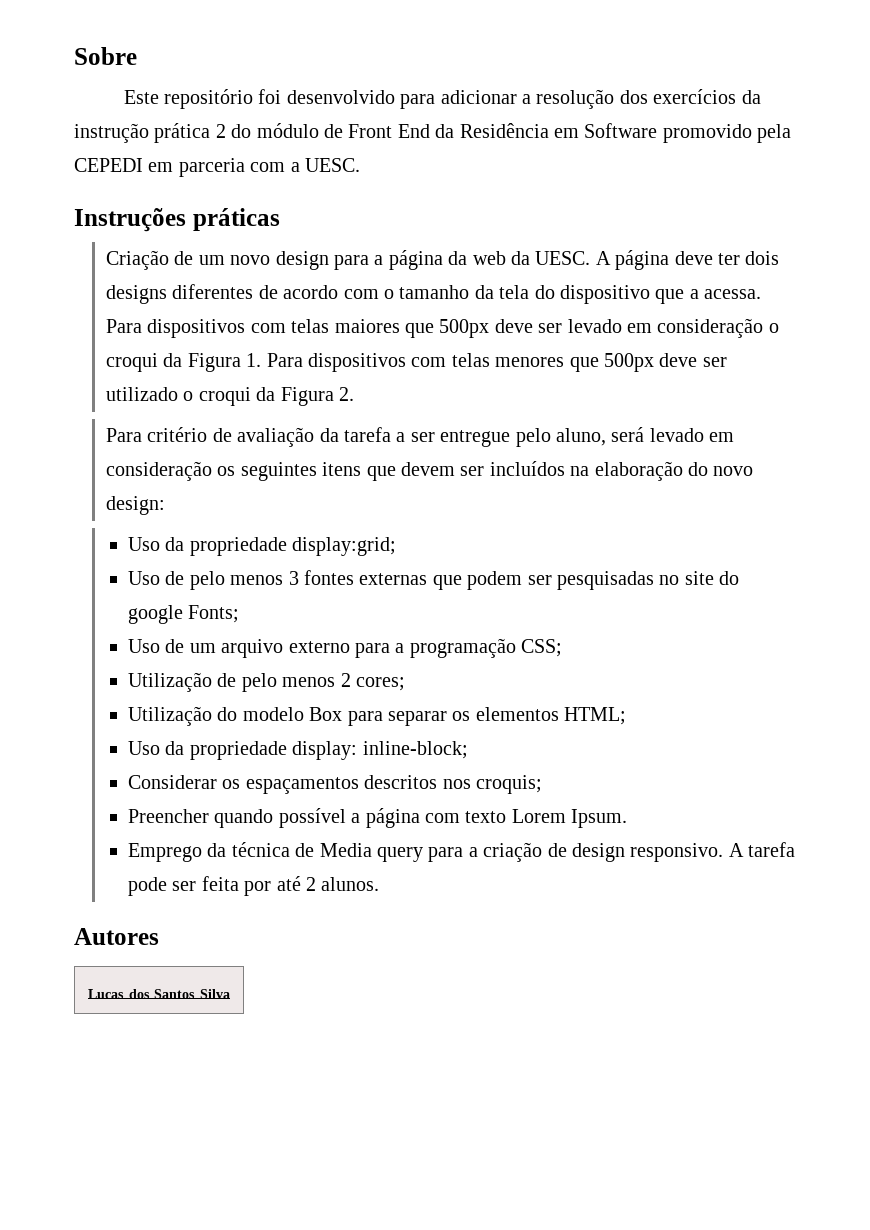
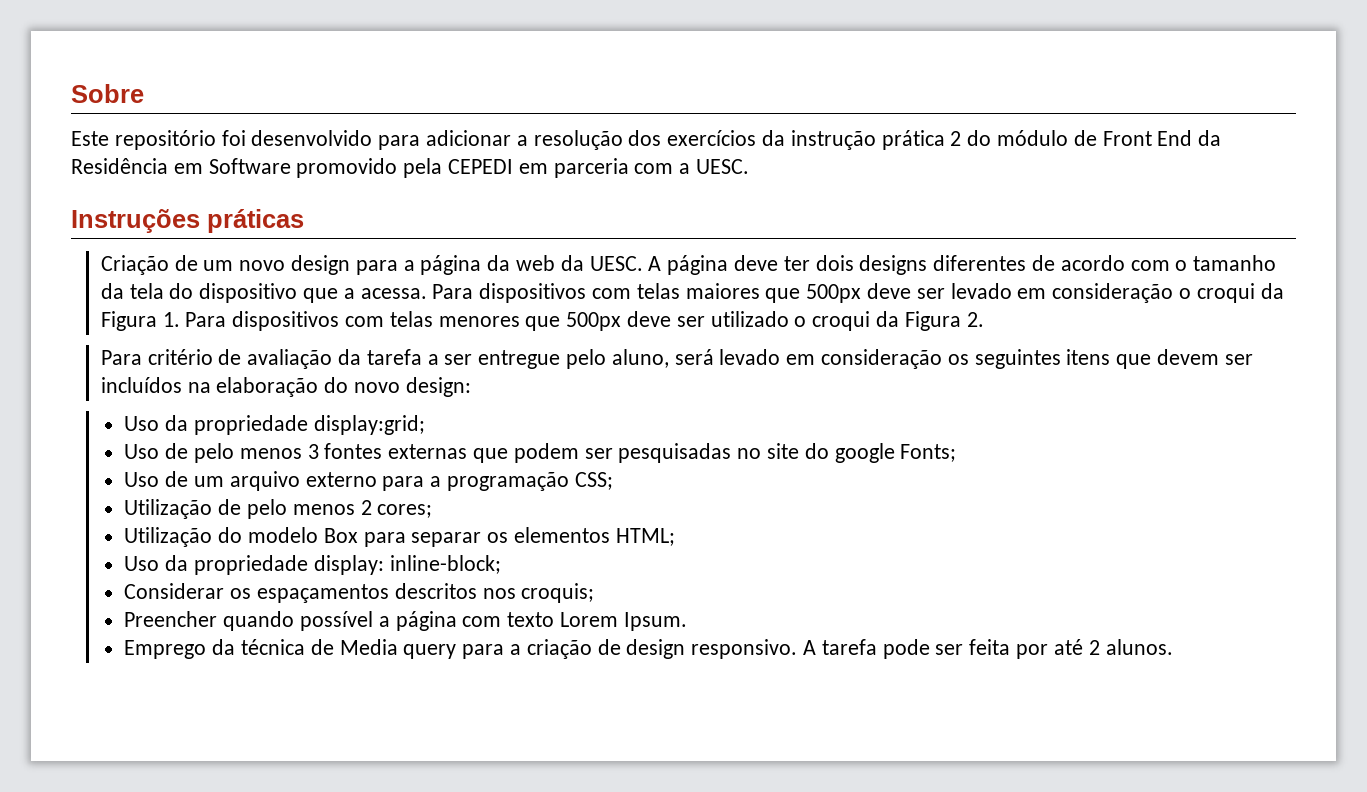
[74,928,159,945] [88,989,230,999] // Autores // Lucas dos Santos Silva -> (1173, 647) none

